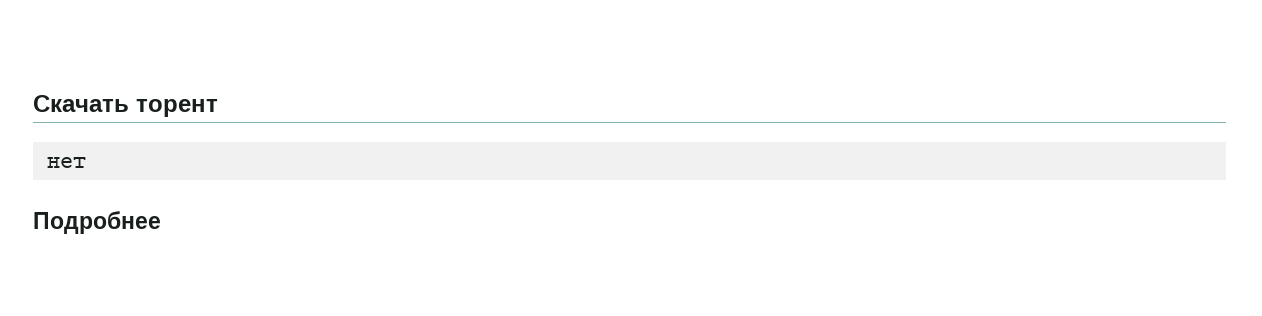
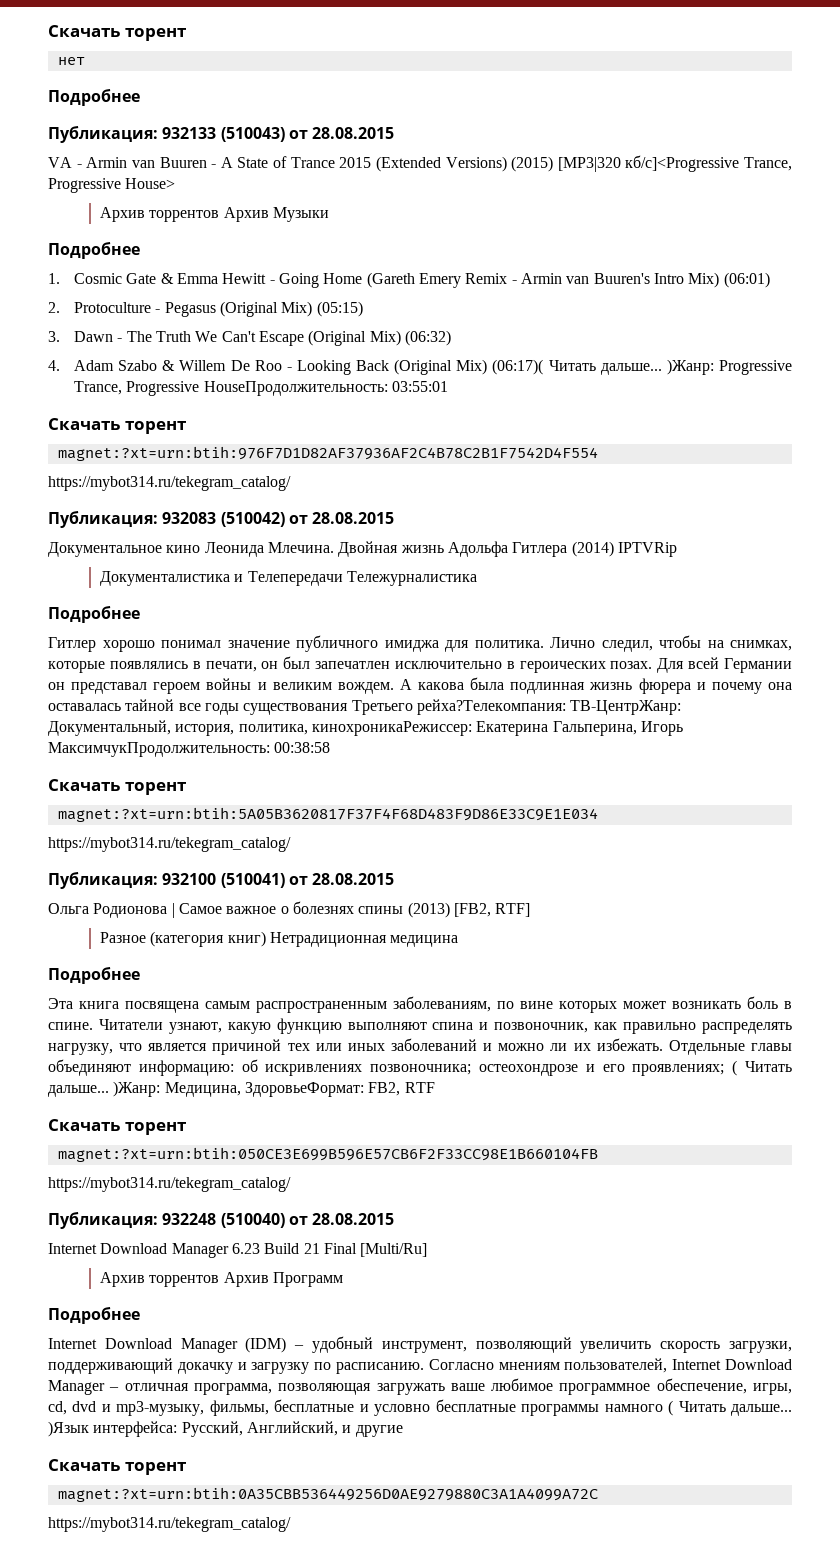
(161, 222) none -> [48,126,395,143] [48,155,792,172] [48,178,176,193] [100,207,330,222] [48,242,140,259] [48,272,770,288] [48,301,363,317] [48,330,451,346] [48,359,792,375] [74,381,449,396] [48,418,186,434] [57,446,598,461] [48,476,291,491] [48,511,395,528] [48,541,677,557] [100,571,478,586] [48,606,140,623] [48,635,792,652] [48,656,792,673] [48,677,792,694] [48,699,682,715] [48,720,683,736] [48,742,331,757] [48,779,186,795] [57,807,598,822] [48,837,291,852] [48,872,395,889] [48,901,531,918] [100,931,459,947] [48,967,140,984] [48,996,792,1013] [48,1018,792,1034] [48,1038,792,1055] [48,1059,792,1076] [48,1081,435,1097] [48,1119,186,1135] [57,1147,598,1162] [48,1177,291,1192] [48,1212,395,1229] [48,1243,428,1258] [100,1272,344,1287] [48,1307,140,1324] [48,1336,792,1353] [48,1358,792,1374] [48,1378,792,1395] [48,1399,792,1416] [48,1421,403,1437] [48,1459,186,1475] [57,1487,598,1502] [48,1517,291,1532] // Публикация: 932133 (510043) от 28.08.2015 // VA - Armin van Buuren - A State of Trance 2015 (Extended Versions) (2015) [MP3|320 кб/с]<Progressive Trance, Progressive House> // Архив торрентов Архив Музыки // Подробнее // 1. Cosmic Gate & Emma Hewitt - Going Home (Gareth Emery Remix - Armin van Buuren's Intro Mix) (06:01) // 2. Protoculture - Pegasus (Original Mix) (05:15) // 3. Dawn - The Truth We Can't Escape (Original Mix) (06:32) // 4. Adam Szabo & Willem De Roo - Looking Back (Original Mix) (06:17)( Читать дальше... )Жанр: Progressive Trance, Progressive HouseПродолжительность: 03:55:01 // Скачать торент // magnet:?xt=urn:btih:976F7D1D82AF37936AF2C4B78C2B1F7542D4F554 // https://mybot314.ru/tekegram_catalog/ // Публикация: 932083 (510042) от 28.08.2015 // Документальное кино Леонида Млечина. Двойная жизнь Адольфа Гитлера (2014) IPTVRip // Документалистика и Телепередачи Тележурналистика // Подробнее // Гитлер хорошо понимал значение публичного имиджа для политика. Лично следил, чтобы на снимках, которые появлялись в печати, он был запечатлен исключительно в героических позах. Для всей Германии он представал героем войны и великим вождем. А какова была подлинная жизнь фюрера и почему она оставалась тайной все годы существования Третьего рейха?Телекомпания: ТВ-ЦентрЖанр: Документальный, история, политика, кинохроникаРежиссер: Екатерина Гальперина, Игорь МаксимчукПродолжительность: 00:38:58 // Скачать торент // magnet:?xt=urn:btih:5A05B3620817F37F4F68D483F9D86E33C9E1E034 // https://mybot314.ru/tekegram_catalog/ // Публикация: 932100 (510041) от 28.08.2015 // Ольга Родионова | Самое важное о болезнях спины (2013) [FB2, RTF] // Разное (категория книг) Нетрадиционная медицина // Подробнее // Эта книга посвящена самым распространенным заболеваниям, по вине которых может возникать боль в спине. Читатели узнают, какую функцию выполняют спина и позвоночник, как правильно распределять нагрузку, что является причиной тех или иных заболеваний и можно ли их избежать. Отдельные главы объединяют информацию: об искривлениях позвоночника; остеохондрозе и его проявлениях; ( Читать дальше... )Жанр: Медицина, ЗдоровьеФормат: FB2, RTF // Скачать торент // magnet:?xt=urn:btih:050CE3E699B596E57CB6F2F33CC98E1B660104FB // https://mybot314.ru/tekegram_catalog/ // Публикация: 932248 (510040) от 28.08.2015 // Internet Download Manager 6.23 Build 21 Final [Multi/Ru] // Архив торрентов Архив Программ // Подробнее // Internet Download Manager (IDM) – удобный инструмент, позволяющий увеличить скорость загрузки, поддерживающий докачку и загрузку по расписанию. Согласно мнениям пользователей, Internet Download Manager – отличная программа, позволяющая загружать ваше любимое программное обеспечение, игры, cd, dvd и mp3-музыку, фильмы, бесплатные и условно бесплатные программы намного ( Читать дальше... )Язык интерфейса: Русский, Английский, и другие // Скачать торент // magnet:?xt=urn:btih:0A35CBB536449256D0AE9279880C3A1A4099A72C // https://mybot314.ru/tekegram_catalog/

